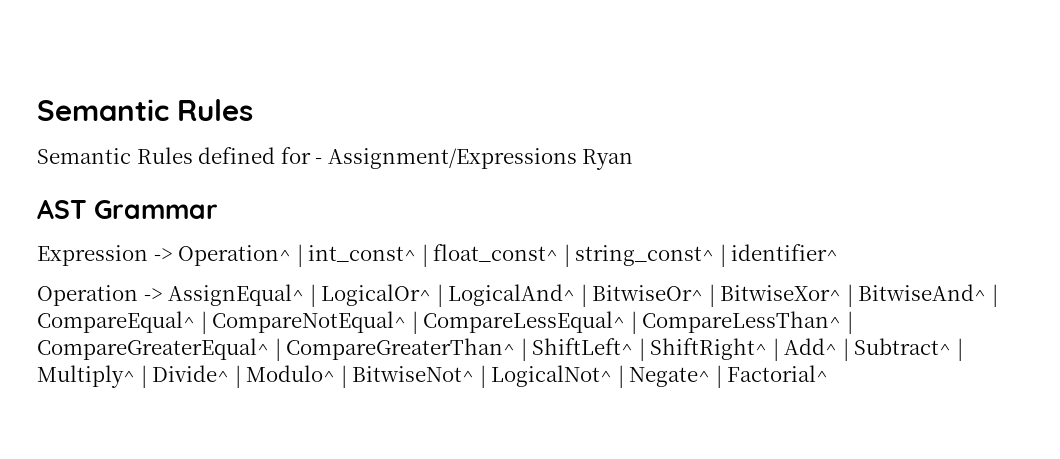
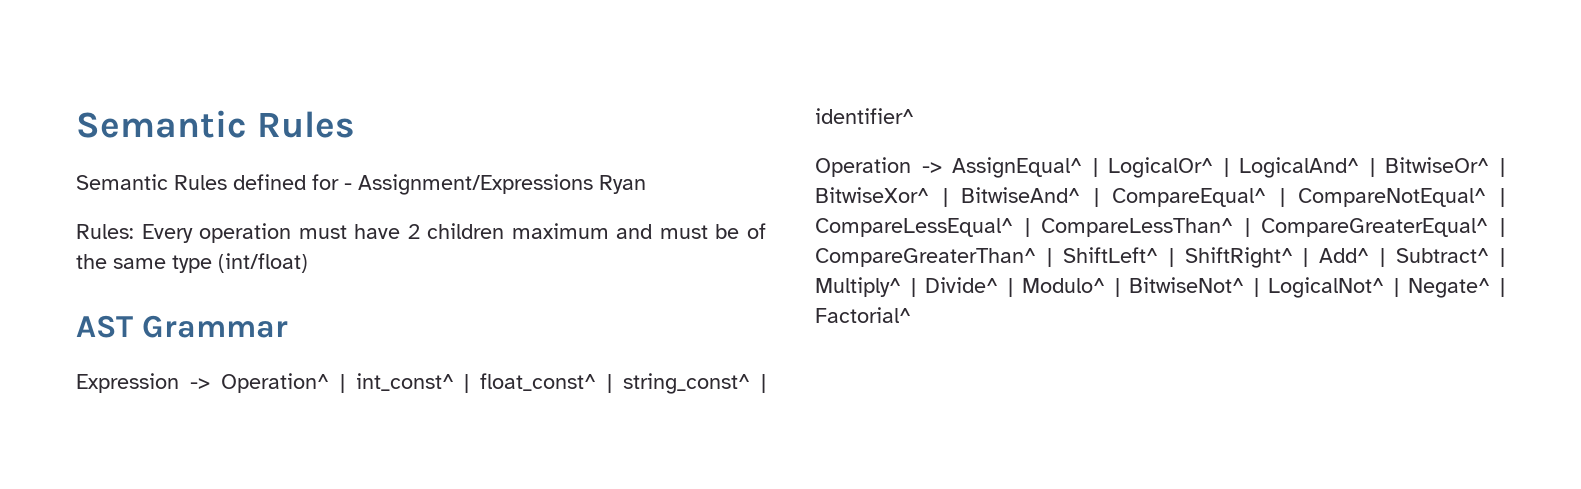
(634, 159) none -> [76,223,766,243] [76,253,308,273] // Rules: Every operation must have 2 children maximum and must be of the same type (int/float)

